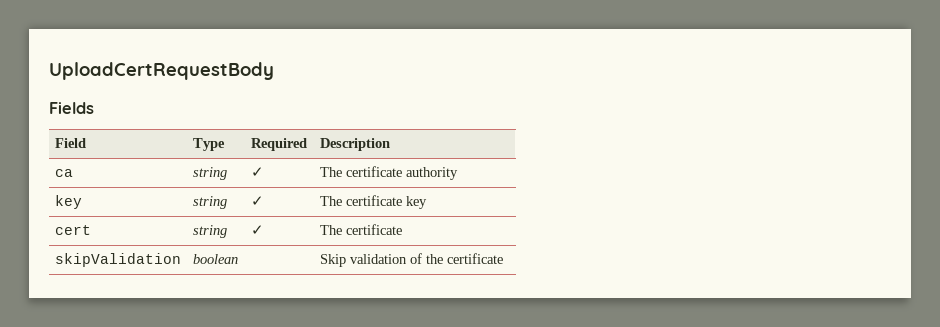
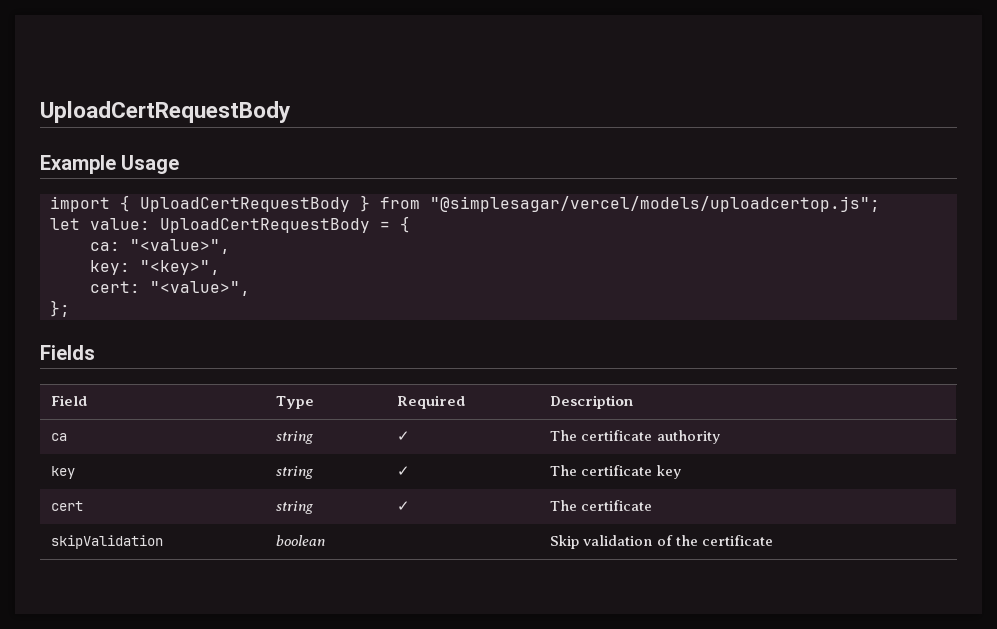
[49,62,274,80] UploadCertRequestBody -> [40,101,290,123] [40,155,180,174] [49,195,880,212] [49,216,410,233] [89,239,230,254] [89,260,220,275] [89,281,250,296] [49,300,70,317] UploadCertRequestBody // Example Usage // import { UploadCertRequestBody } from "@simplesagar/vercel/models/uploadcertop.js"; // let value: UploadCertRequestBody = { // ca: "<value>", // key: "<key>", // cert: "<value>", // };

